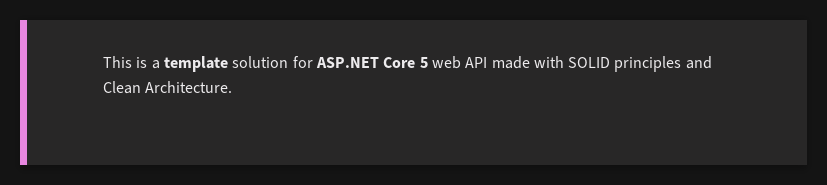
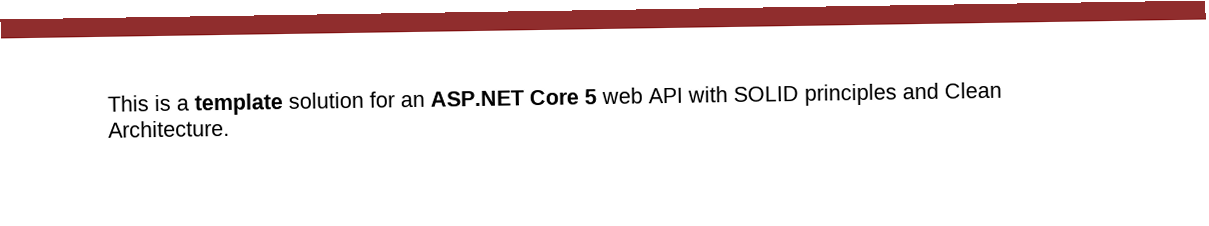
(313, 62) none -> [400,94,425,108] an
[491,56,530,69] made -> (683, 95) none

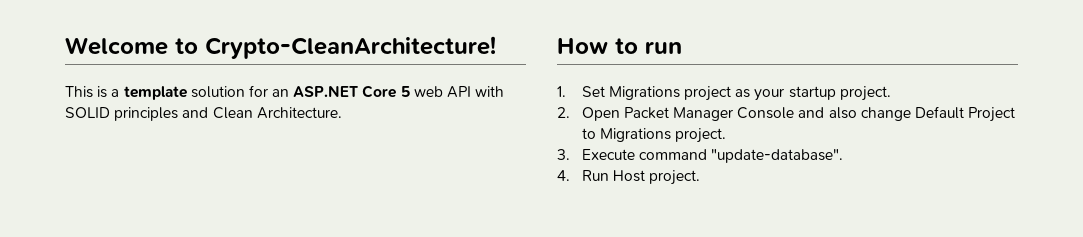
(107, 103) none -> [65,36,496,59] Welcome to Crypto-CleanArchitecture! //
(230, 128) none -> [557,38,682,54] [557,86,891,101] [557,106,1016,122] [581,128,726,143] [557,149,843,163] [557,170,700,185] // How to run // 1. Set Migrations project as your startup project. // 2. Open Packet Manager Console and also change Default Project to Migrations project. // 3. Execute command "update-database". // 4. Run Host project.

